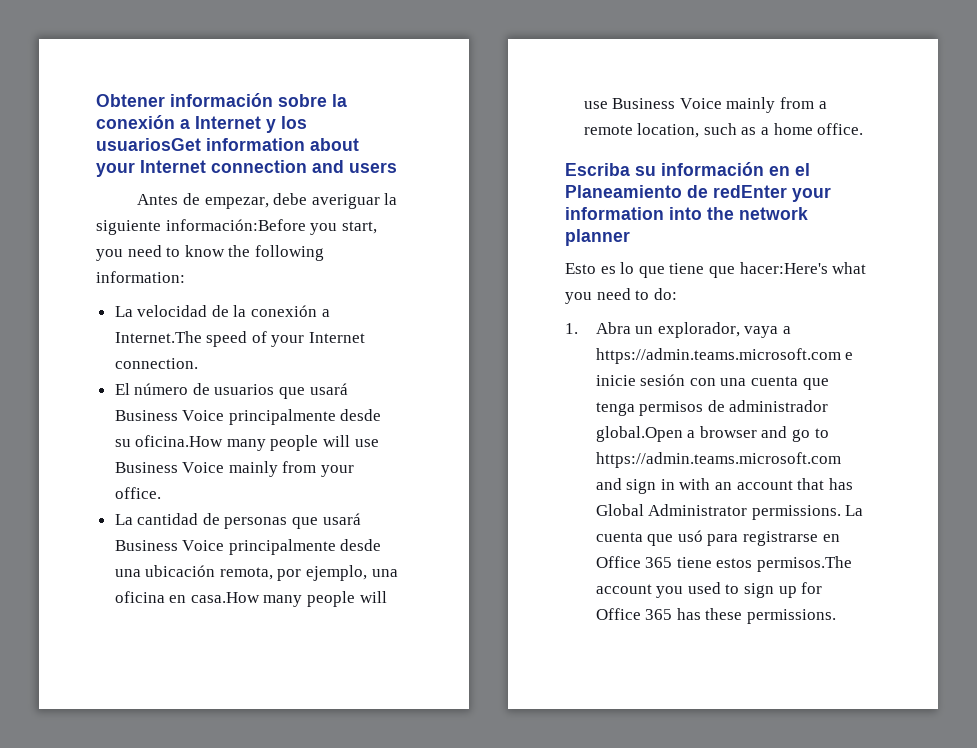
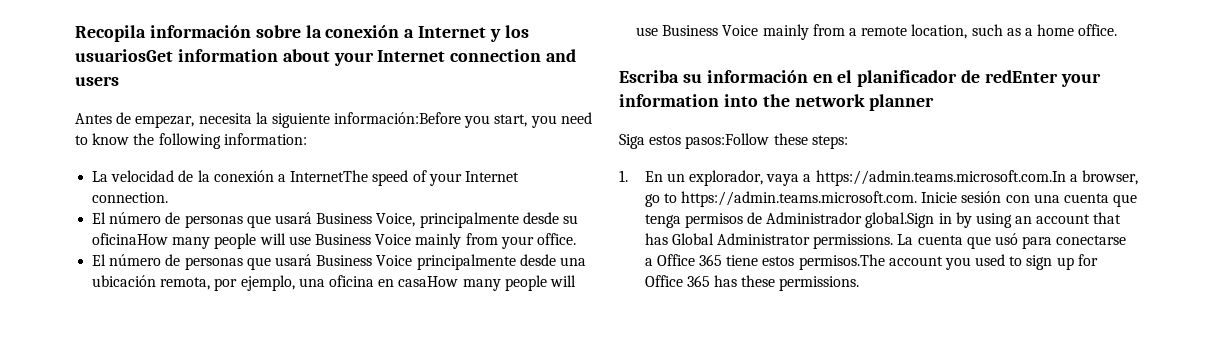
[96,94,165,107] Obtener -> [75,25,146,42] Recopila
[273,193,380,209] debe averiguar -> [198,113,252,124] necesita
[114,331,202,343] Internet.The -> [290,170,369,182] InternetThe
[214,383,348,399] [114,410,225,421] usuarios que usará Business Voice -> [184,212,416,228] personas que usará Business Voice,
[135,435,224,447] oficina.How -> [92,233,169,245] oficinaHow
[114,513,199,525] La cantidad -> [92,254,162,266] El número
[190,592,260,603] casa.How -> [398,276,459,287] casaHow
[565,185,682,198] Planeamiento -> [857,70,958,87] planificador
[565,262,867,278] [565,288,677,304] Esto es lo que tiene que hacer:Here's what you need to do: -> [619,133,848,149] Siga estos pasos:Follow these steps:
[595,322,631,334] Abra -> [644,171,663,182] En
[595,348,854,364] [595,375,636,386] https://admin.teams.microsoft.com e inicie -> [815,170,1138,186] [644,191,958,207] https://admin.teams.microsoft.com.In a browser, go to https://admin.teams.microsoft.com. Inicie
[729,400,829,412] [595,426,829,442] [595,452,841,468] [595,478,711,494] administrador global.Open a browser and go to https://admin.teams.microsoft.com and sign in with -> [766,212,1012,228] Administrador global.Sign in by using
[742,531,840,546] registrarse en -> [1056,235,1127,245] [644,258,653,266] conectarse a

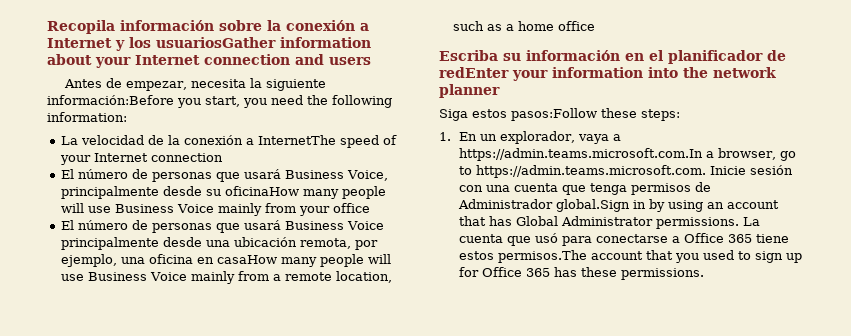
[75,49,173,62] usuariosGet -> [156,37,276,48] usuariosGather
[75,133,130,145] to know -> (303, 100) none
[92,192,169,203] connection. -> [151,153,224,162] connection
[536,233,576,245] office. -> [333,203,371,213] office
[1078,24,1118,36] office. -> [558,21,596,31] office
(943, 261) none -> [645,250,673,260] that

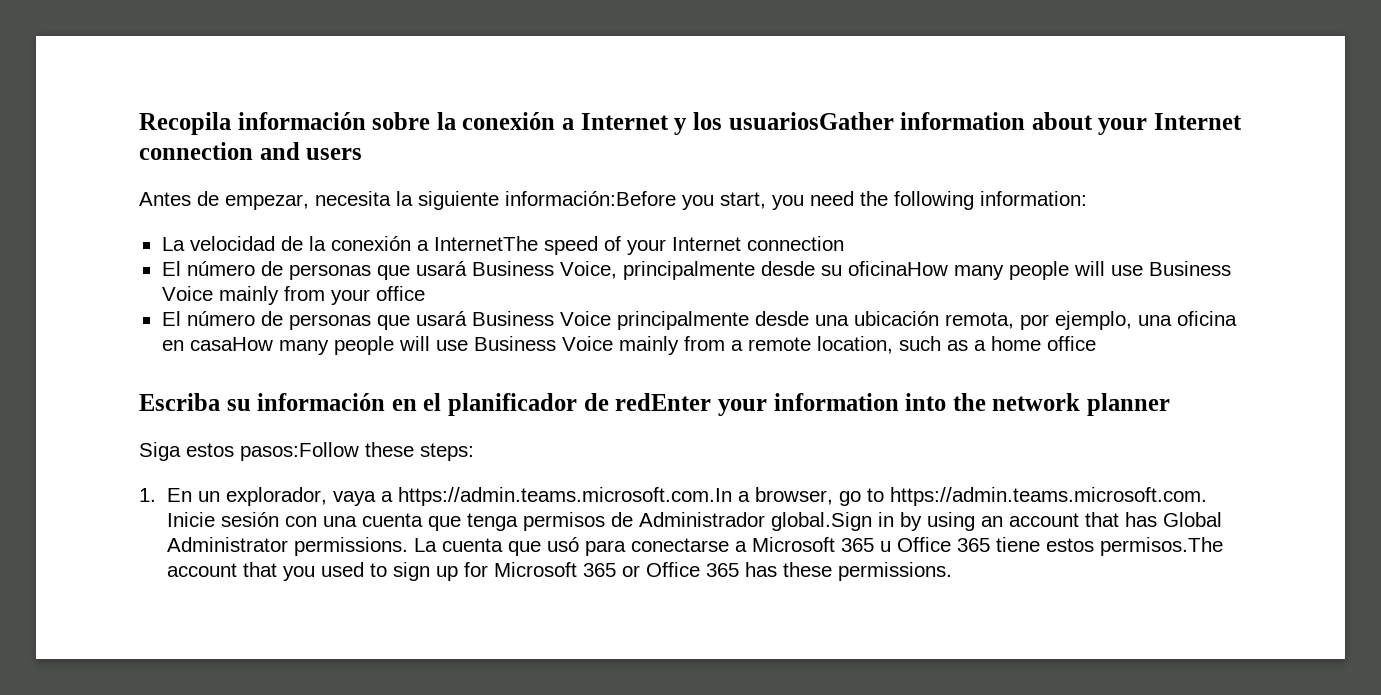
(680, 239) none -> [751,537,891,552] Microsoft 365 u
(479, 272) none -> [493,562,640,577] Microsoft 365 or

